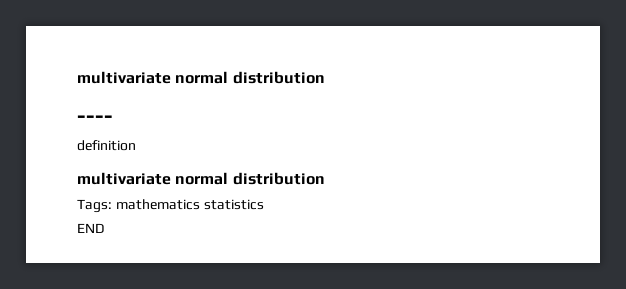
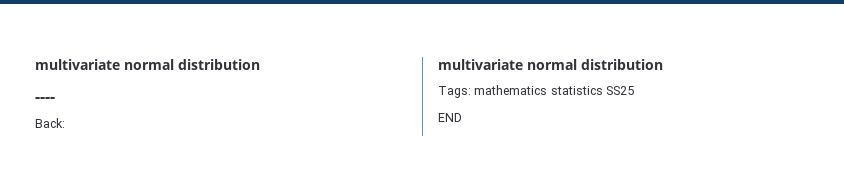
[77,140,136,151] definition -> [35,118,65,128] Back:
(264, 204) none -> [606,86,635,95] SS25

